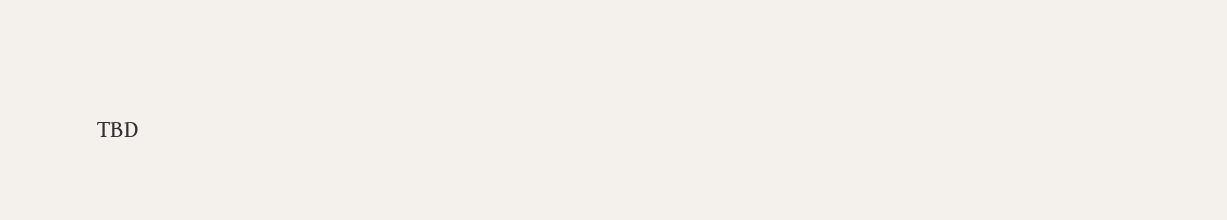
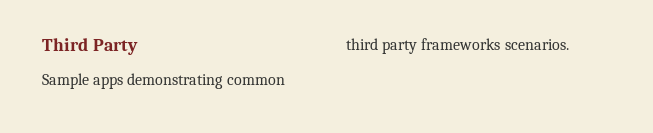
[97,122,139,137] TBD -> [42,38,138,55] [42,73,285,89] [346,38,569,54] Third Party // Sample apps demonstrating common third party frameworks scenarios.

